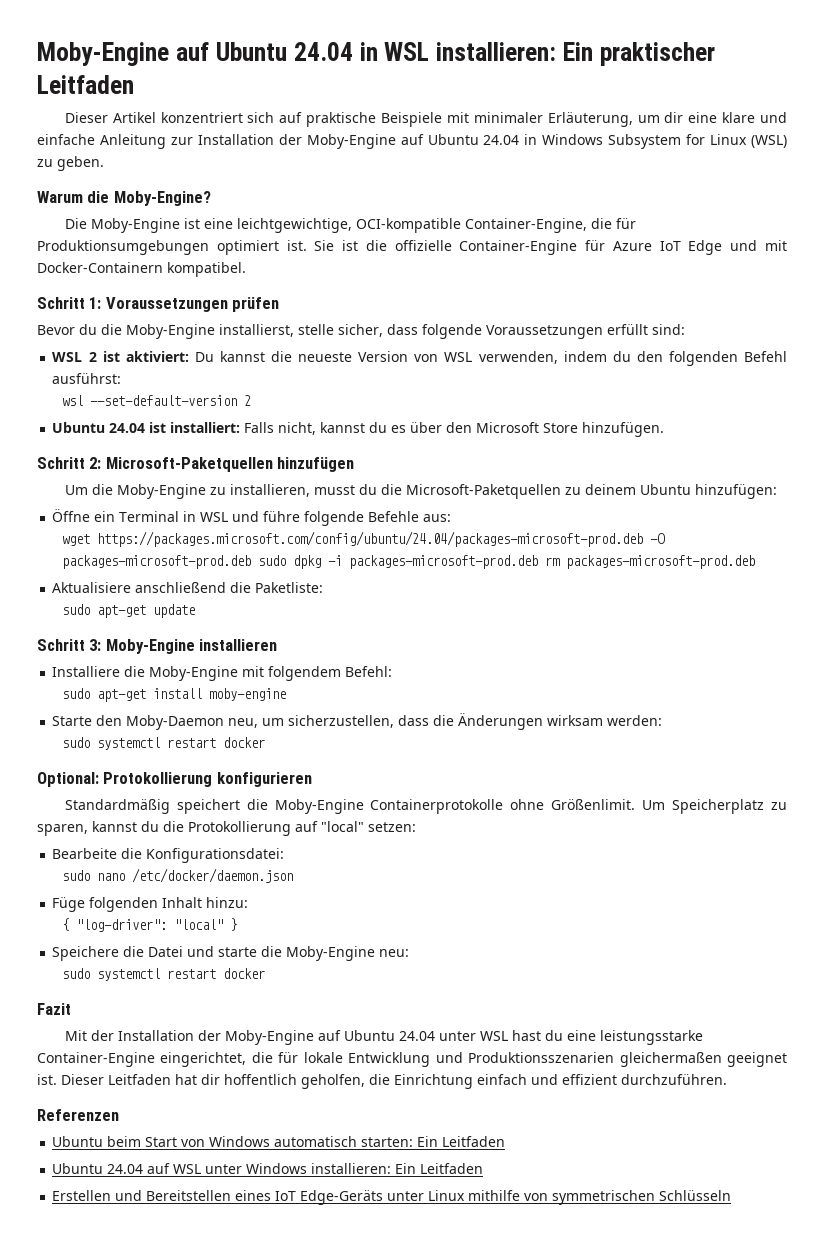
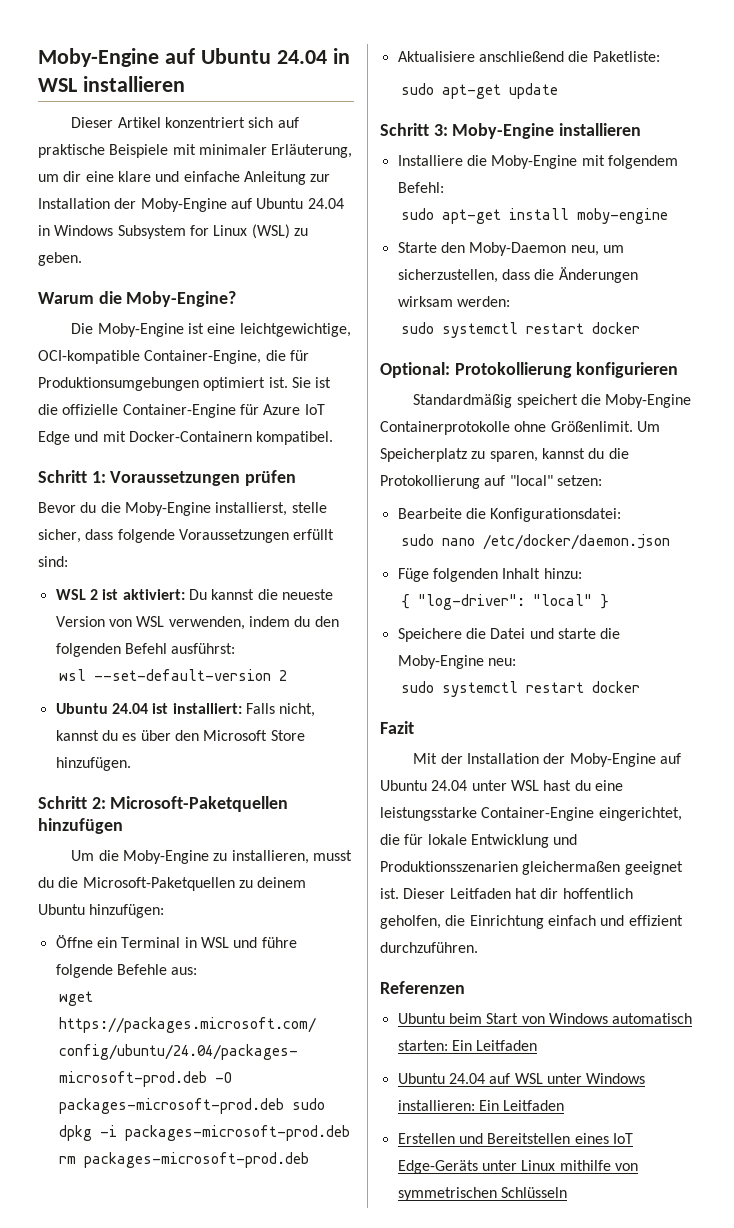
[436,42,716,66] [37,75,134,94] installieren: Ein praktischer Leitfaden -> [82,76,185,92] installieren

